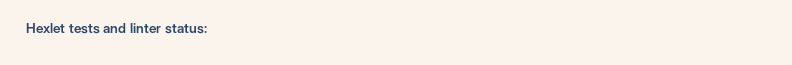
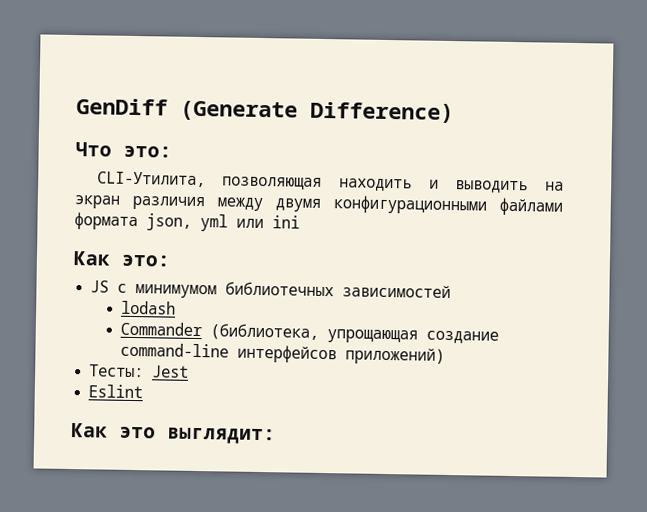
[26,23,207,34] Hexlet tests and linter status: -> [76,98,454,124] [75,142,172,158] [96,171,564,194] [74,195,563,216] [74,212,300,232] [73,251,170,267] [90,280,452,299] [120,300,176,315] [119,321,499,344] [119,342,445,365] [89,364,190,378] [88,384,144,399] [71,423,276,445] GenDiff (Generate Difference) // Что это: // CLI-Утилита, позволяющая находить и выводить на экран различия между двумя конфигурационными файлами формата json, yml или ini // Как это: // JS с минимумом библиотечных зависимостей // lodash // Commander (библиотека, упрощающая создание command-line интерфейсов приложений) // Тесты: Jest // Eslint // Как это выглядит:

